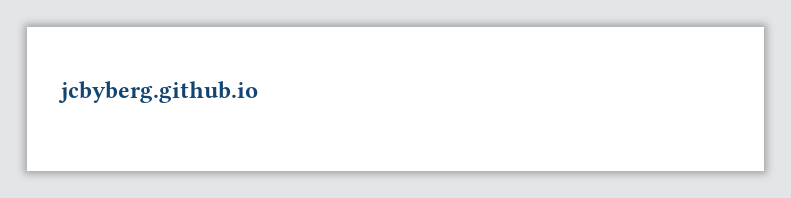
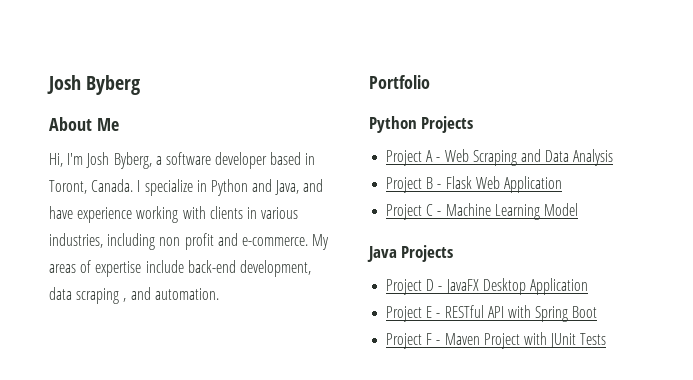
[58,81,258,103] jcbyberg.github.io -> [47,75,141,95] [49,117,119,131] [49,152,316,169] [49,179,324,196] [49,206,299,223] [49,233,330,250] [49,260,311,277] [49,287,219,304] [369,75,430,89] [369,116,474,133] [386,149,614,166] [386,176,562,193] [386,203,578,220] [367,245,454,262] [386,278,588,295] [386,305,598,322] [386,332,607,349] Josh Byberg // About Me // Hi, I'm Josh Byberg, a software developer based in Toront, Canada. I specialize in Python and Java, and have experience working with clients in various industries, including non profit and e-commerce. My areas of expertise include back-end development, data scraping , and automation. // Portfolio // Python Projects // Project A - Web Scraping and Data Analysis // Project B - Flask Web Application // Project C - Machine Learning Model // Java Projects // Project D - JavaFX Desktop Application // Project E - RESTful API with Spring Boot // Project F - Maven Project with JUnit Tests

